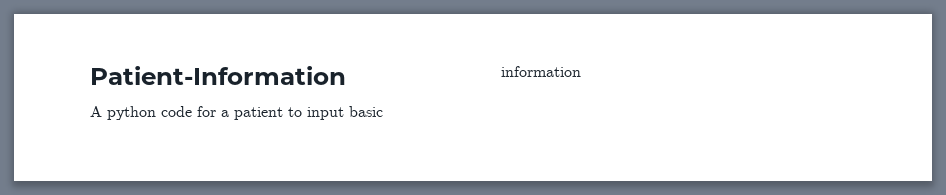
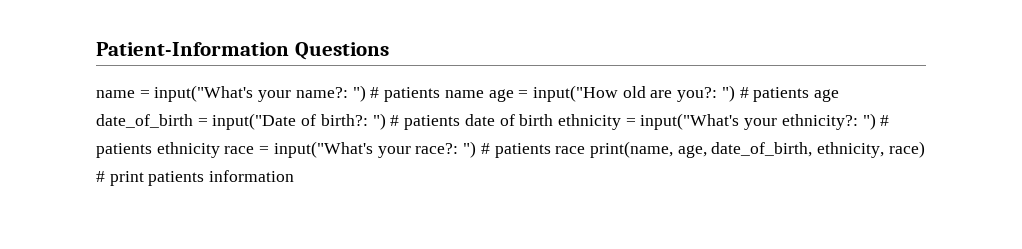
[90,106,383,120] // A python code for a patient to input basic -> [294,42,389,60] [96,85,840,102] [96,113,890,130] [96,141,925,158] [96,171,205,186] Questions // name = input("What's your name?: ") # patients name age = input("How old are you?: ") # patients age date_of_birth = input("Date of birth?: ") # patients date of birth ethnicity = input("What's your ethnicity?: ") # patients ethnicity race = input("What's your race?: ") # patients race print(name, age, date_of_birth, ethnicity, race) # print patients

